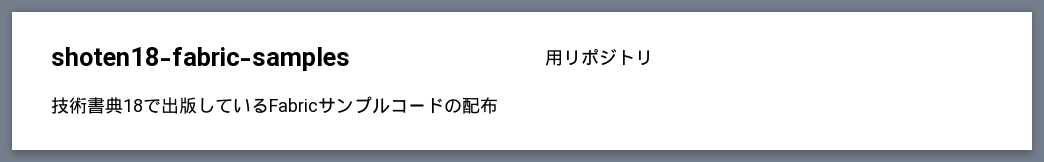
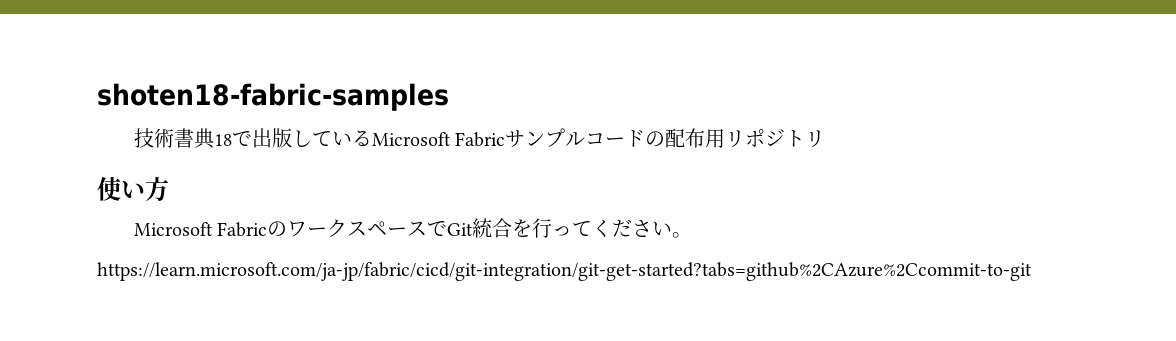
(269, 105) none -> [371,132,451,146] Microsoft
(653, 58) none -> [97,176,169,202] [133,218,693,238] [97,262,1032,281] // 使い方 // Microsoft FabricのワークスペースでGit統合を行ってください。 // https://learn.microsoft.com/ja-jp/fabric/cicd/git-integration/git-get-started?tabs=github%2CAzure%2Ccommit-to-git

